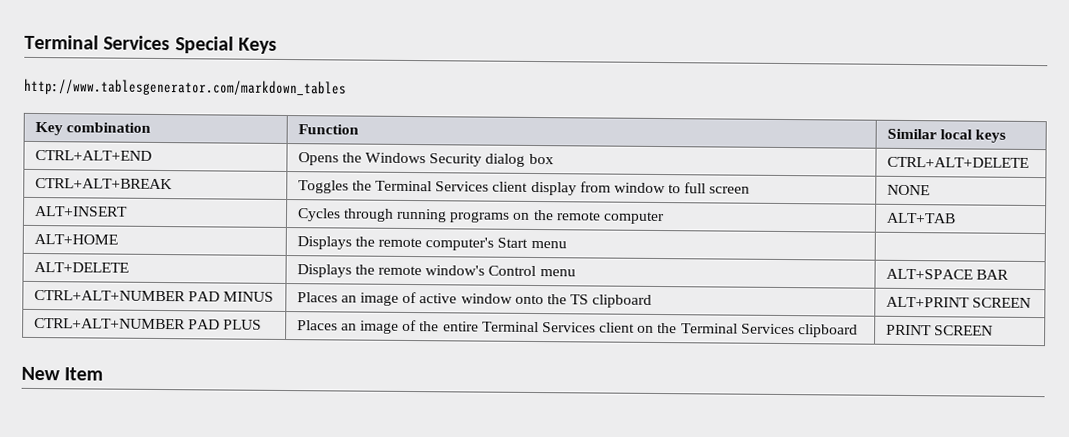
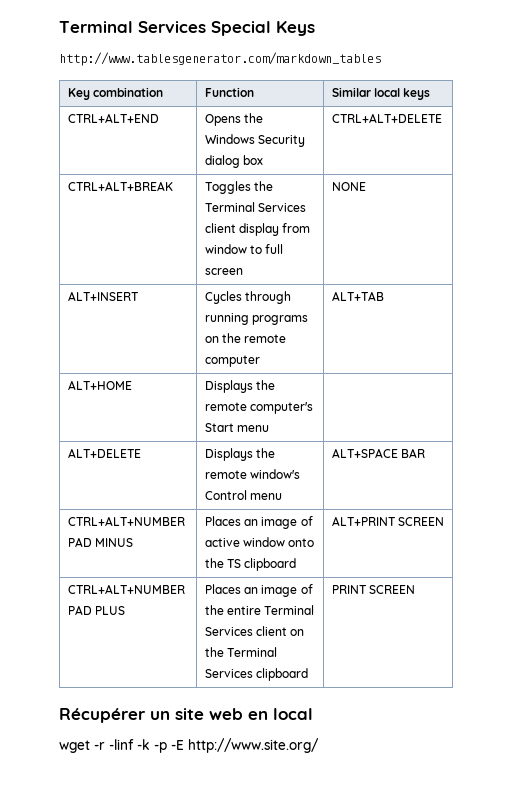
[21,366,104,381] New Item -> [59,708,313,723] [59,738,319,753] Récupérer un site web en local // wget -r -linf -k -p -E http://www.site.org/

